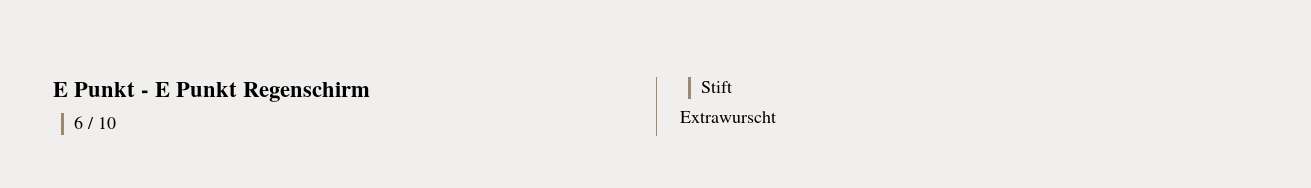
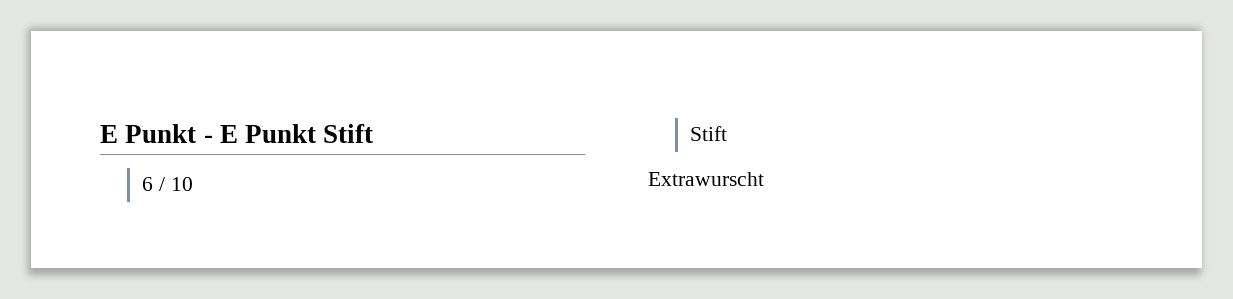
[243,82,371,102] Regenschirm -> [323,124,374,143] Stift

